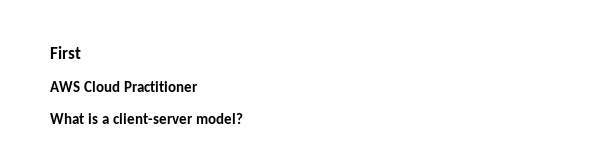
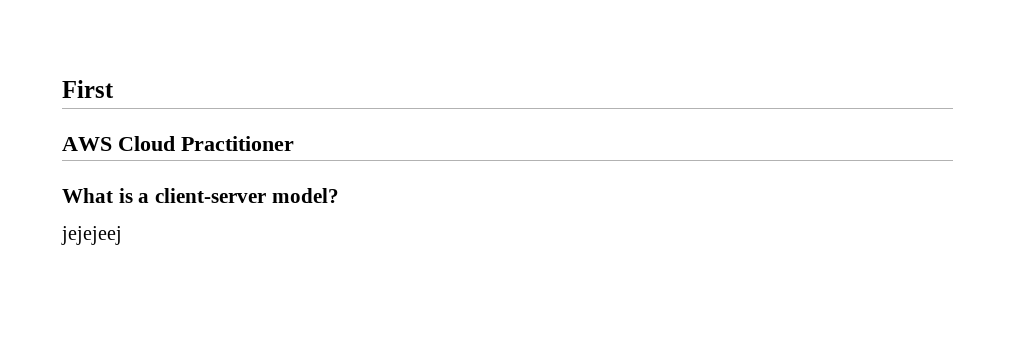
(243, 118) none -> [61,226,122,245] // jejejeej

